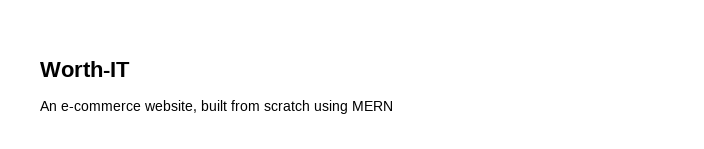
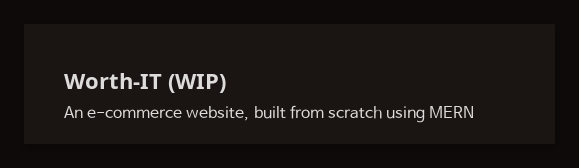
(130, 69) none -> [168,74,226,93] (WIP)

